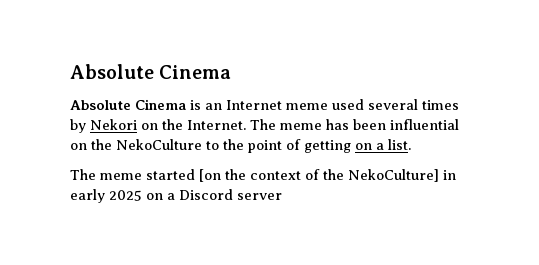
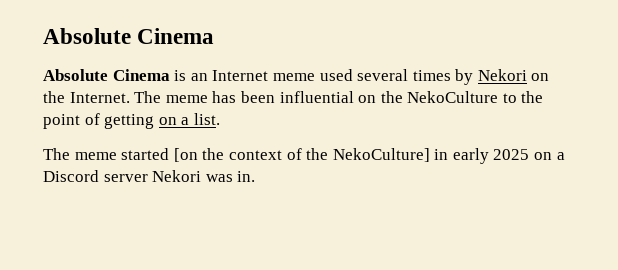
(282, 196) none -> [152,170,256,182] Nekori was in.

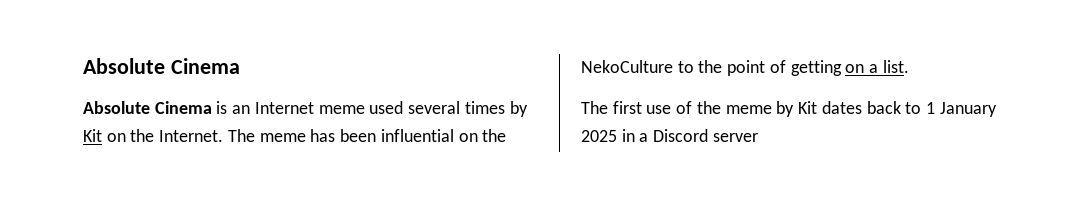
[477,69,527,81] Nekori -> [83,129,102,142] Kit
[74,148,565,164] [43,170,256,182] meme started [on the context of the NekoCulture] in early 2025 on a Discord server Nekori was in. -> [612,101,997,117] [581,129,758,142] first use of the meme by Kit dates back to 1 January 2025 in a Discord server

